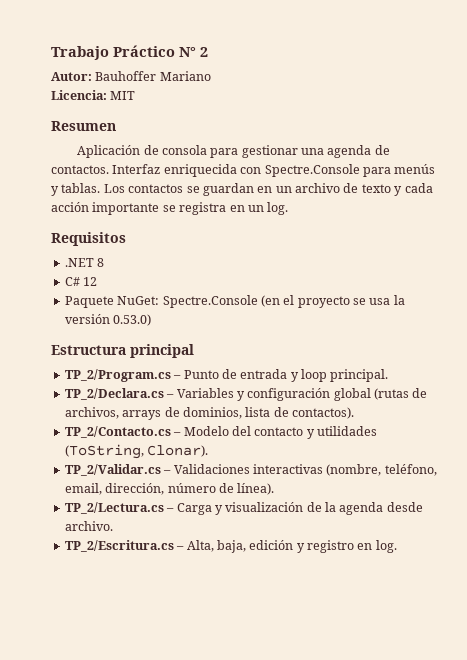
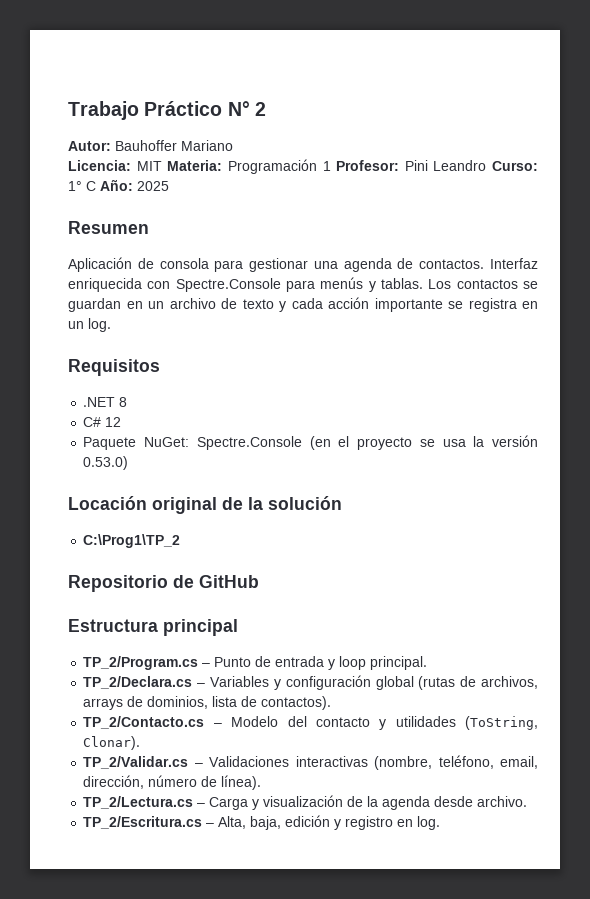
(136, 95) none -> [167,159,538,174] [68,179,169,191] Materia: Programación 1 Profesor: Pini Leandro Curso: 1° C Año: 2025
(152, 320) none -> [68,496,342,514] [83,534,181,548] [68,575,259,592] // Locación original de la solución // C:\Prog1\TP_2 // Repositorio de GitHub

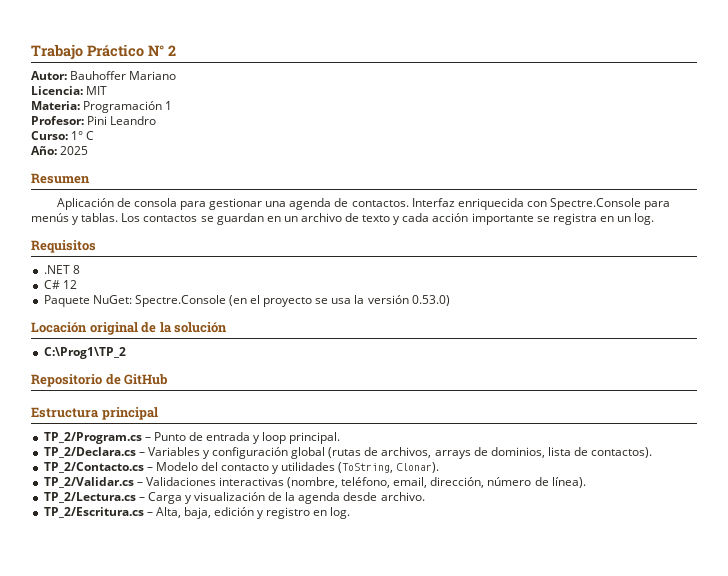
(162, 166) none -> (108, 90) //
(331, 166) none -> (173, 105) //
(487, 165) none -> (157, 120) //
(96, 186) none -> (95, 135) //

